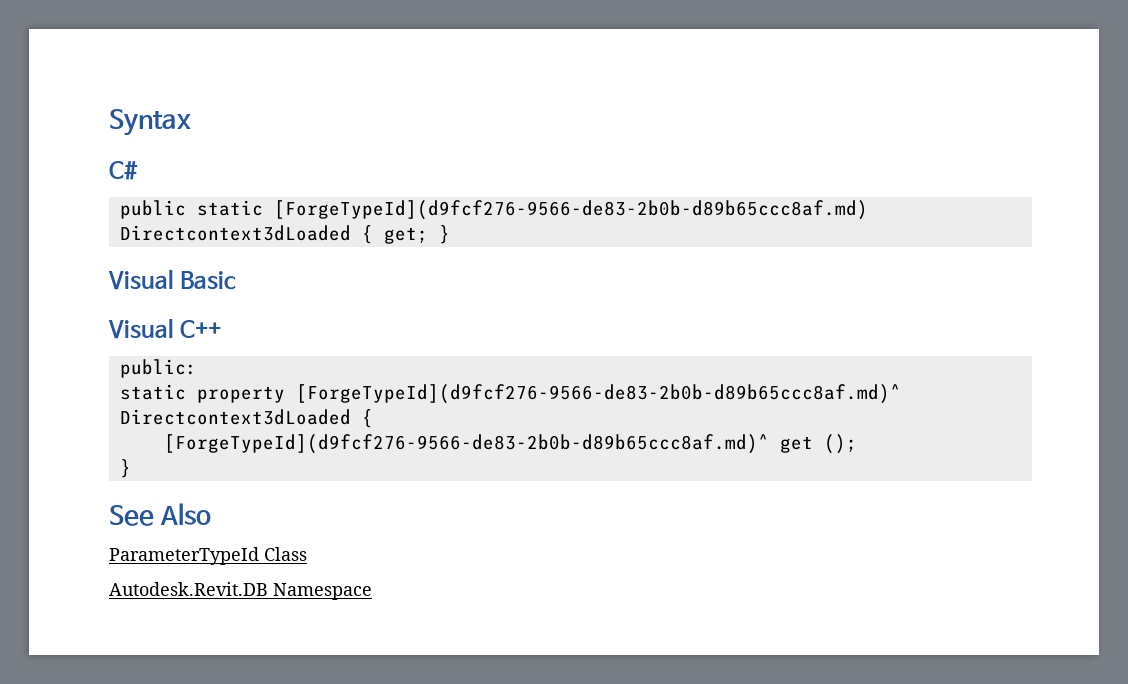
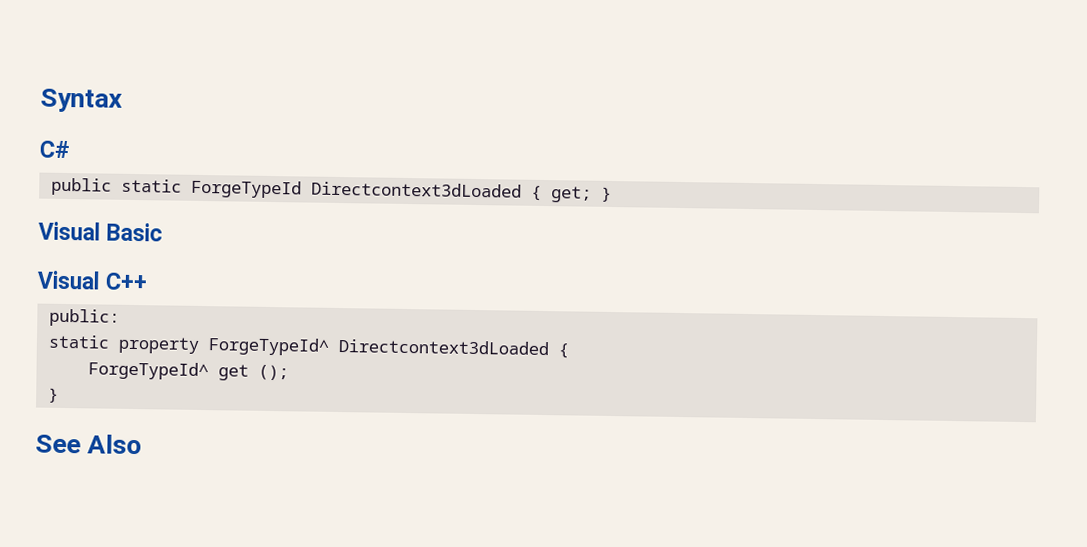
[273,200,868,220] [ForgeTypeId](d9fcf276-9566-de83-2b0b-d89b65ccc8af.md) -> [190,179,302,199] ForgeTypeId
[295,384,901,404] [ForgeTypeId](d9fcf276-9566-de83-2b0b-d89b65ccc8af.md)^ -> [207,337,330,356] ForgeTypeId^
[163,434,769,454] [ForgeTypeId](d9fcf276-9566-de83-2b0b-d89b65ccc8af.md)^ -> [87,361,209,381] ForgeTypeId^
[109,547,307,565] [109,582,372,600] // ParameterTypeId Class // Autodesk.Revit.DB Namespace -> (143, 444) none

